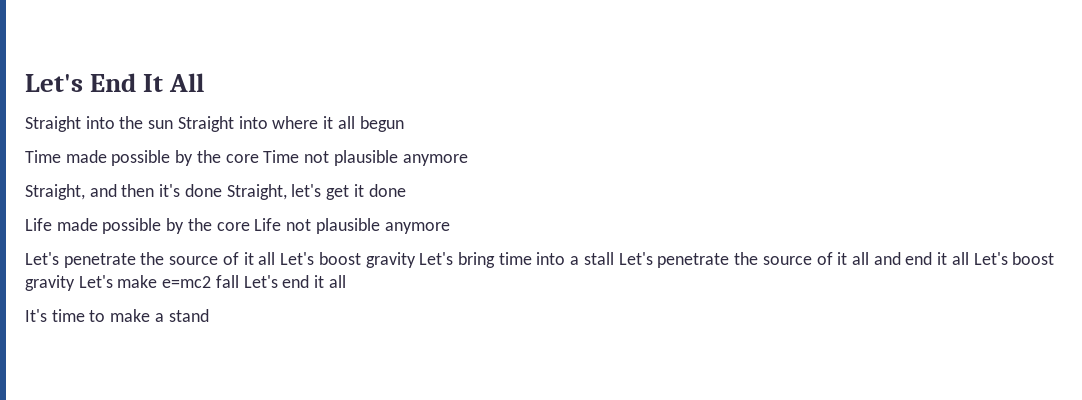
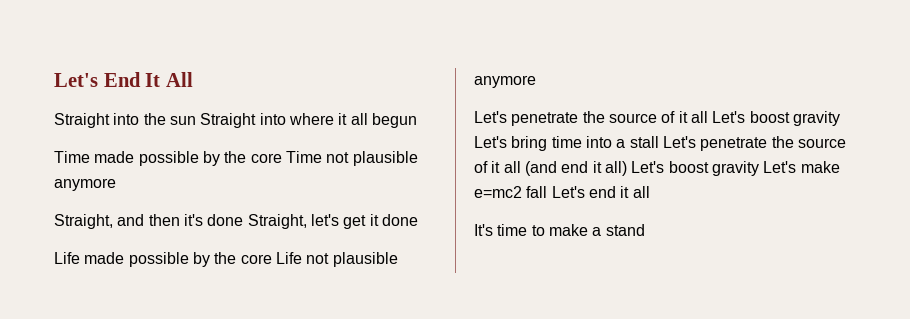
[873,252,969,265] and end it all -> [524,161,627,176] (and end it all)

